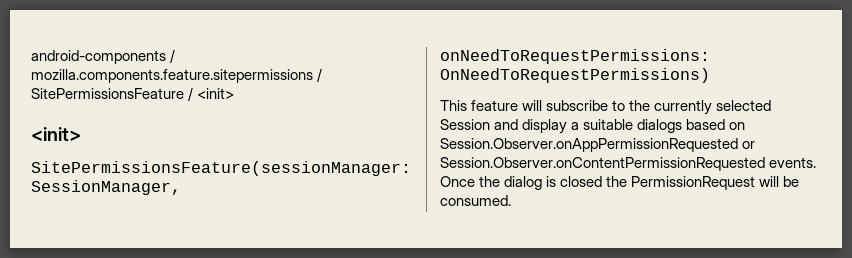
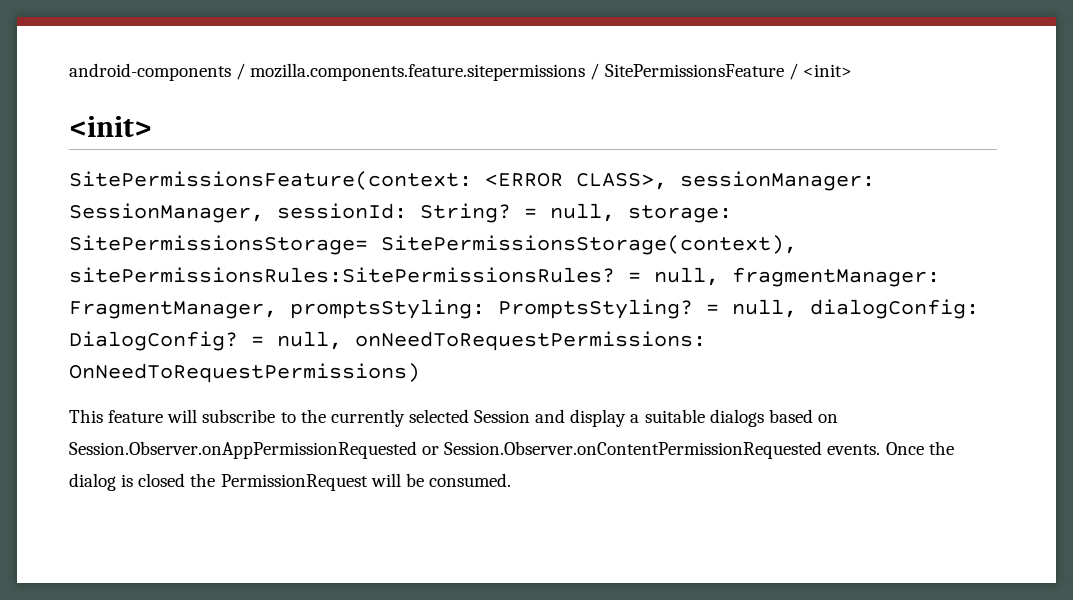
[31,161,411,176] [31,180,181,195] SitePermissionsFeature(sessionManager: SessionManager, -> [69,171,875,191] [69,203,732,223] [69,235,797,255] [69,267,940,287] [69,299,979,319] [69,331,342,351] SitePermissionsFeature(context: <ERROR CLASS>, sessionManager: SessionManager, sessionId: String? = null, storage: SitePermissionsStorage= SitePermissionsStorage(context), sitePermissionsRules:SitePermissionsRules? = null, fragmentManager: FragmentManager, promptsStyling: PromptsStyling? = null, dialogConfig: DialogConfig? = null,

